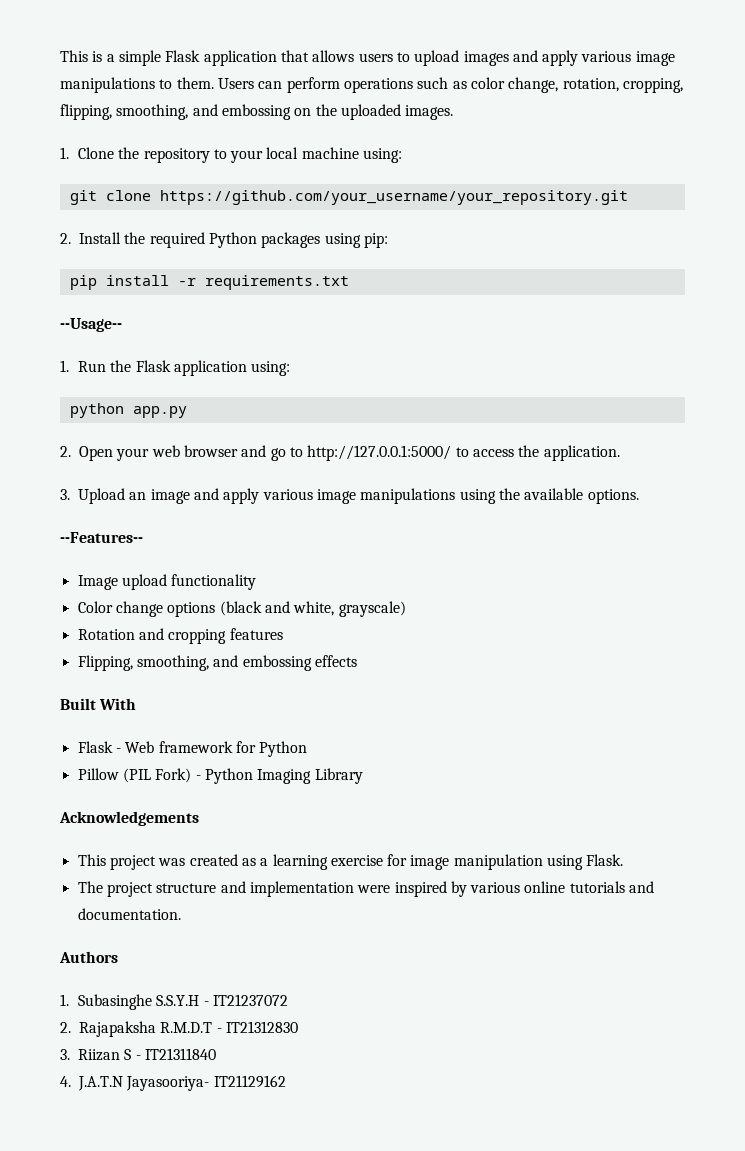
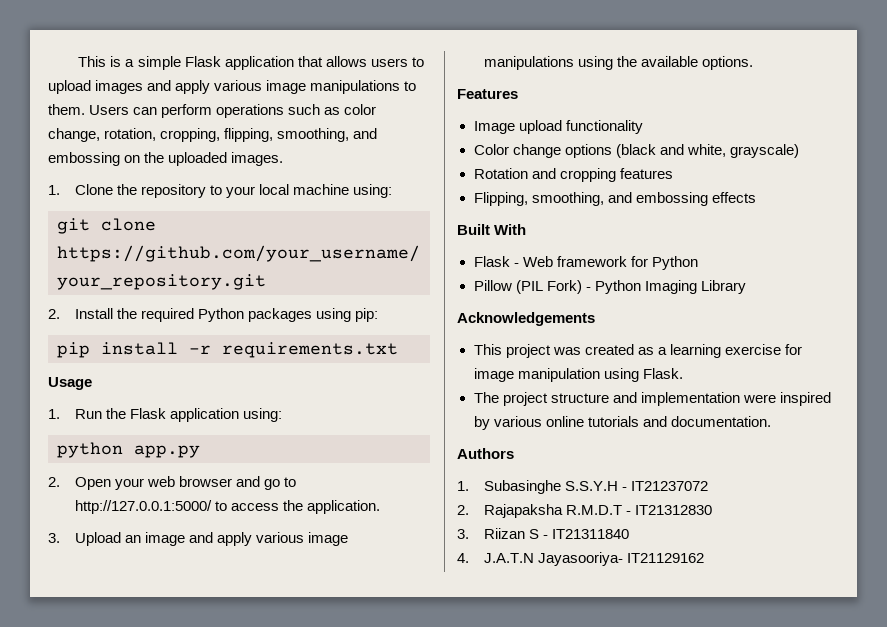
[60,318,122,332] --Usage-- -> [48,377,92,390] Usage
[60,532,143,543] --Features-- -> [457,89,518,99] Features

